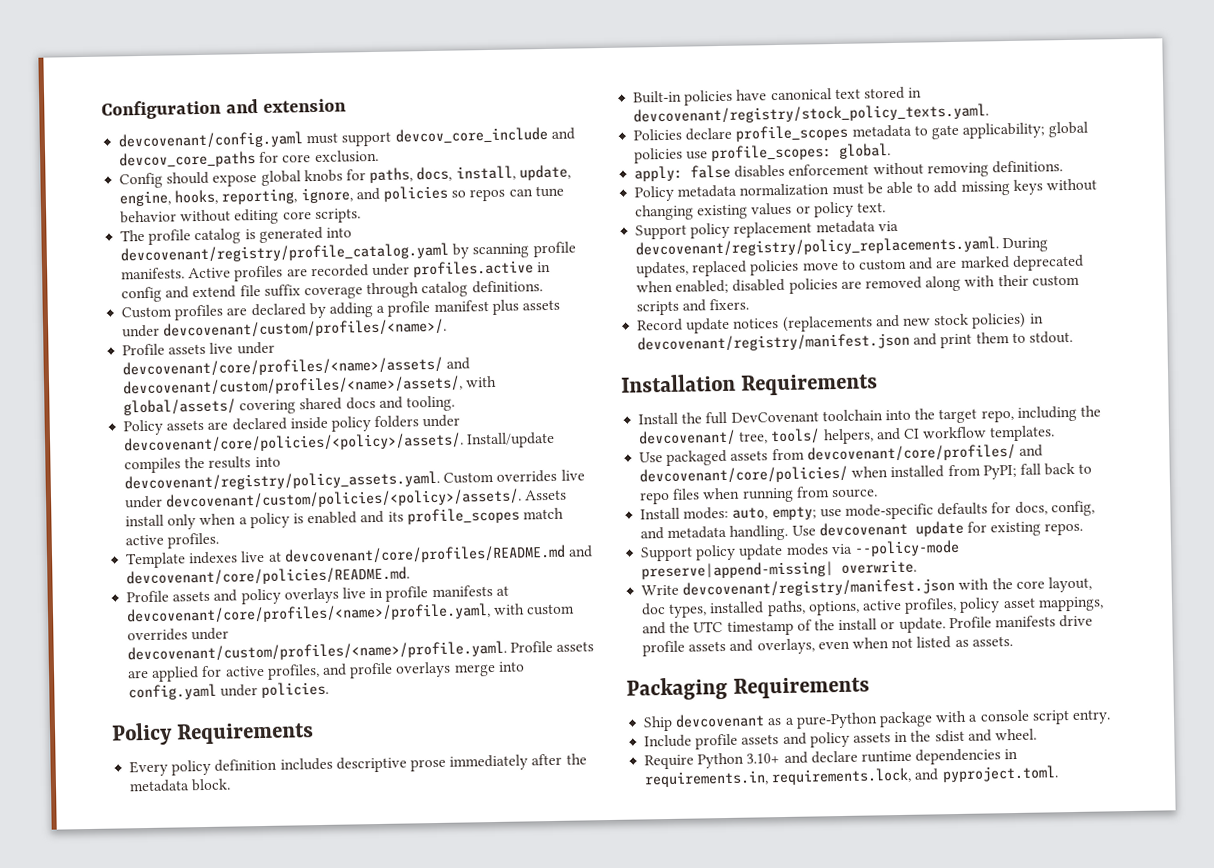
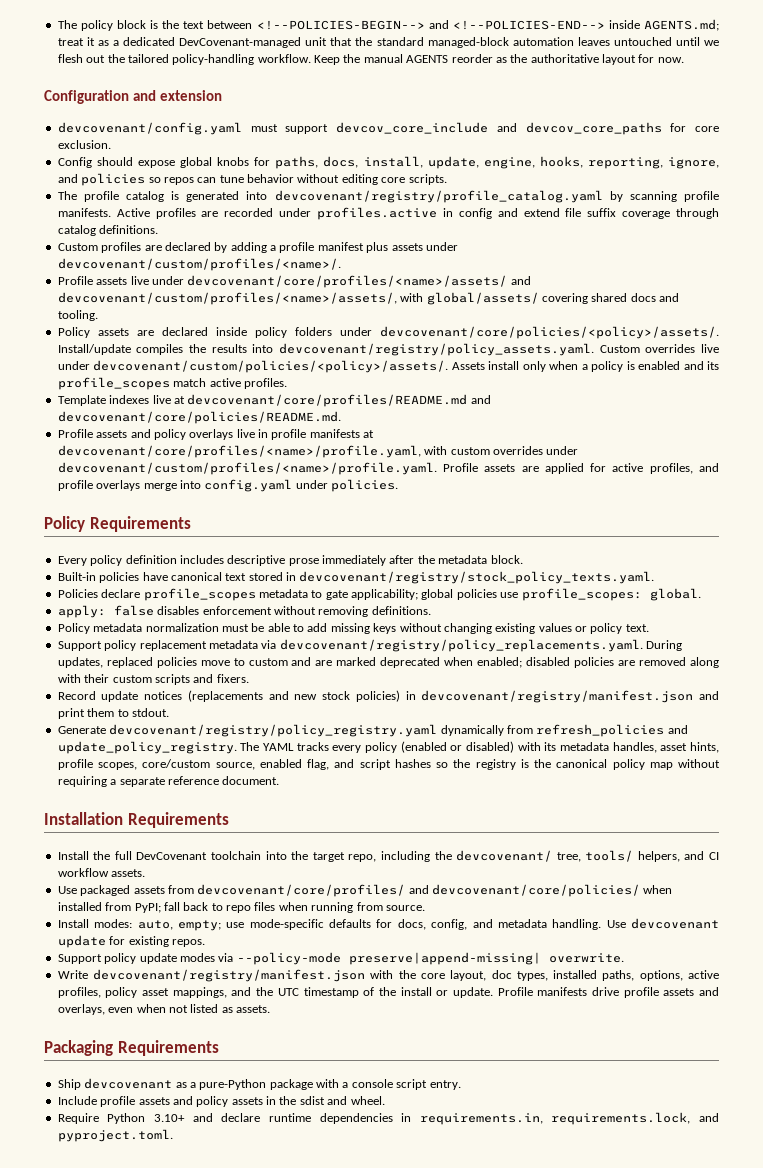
(101, 109) none -> [57,19,719,31] [57,37,719,48] [57,54,684,65] The policy block is the text between <!--POLICIES-BEGIN--> and <!--POLICIES-END--> inside AGENTS.md; treat it as a dedicated DevCovenant-managed unit that the standard managed-block automation leaves untouched until we flesh out the tailored policy-handling workflow. Keep the manual AGENTS reorder as the authoritative layout for now. //
(1073, 337) none -> [57,724,688,737] [57,741,720,754] [57,759,720,770] [57,776,280,787] // Generate devcovenant/registry/policy_registry.yaml dynamically from refresh_policies and update_policy_registry. The YAML tracks every policy (enabled or disabled) with its metadata handles, asset hints, profile scopes, core/custom source, enabled flag, and script hashes so the registry is the canonical policy map without requiring a separate reference document.
[989,425,1056,442] templates. -> [111,869,146,877] assets.

